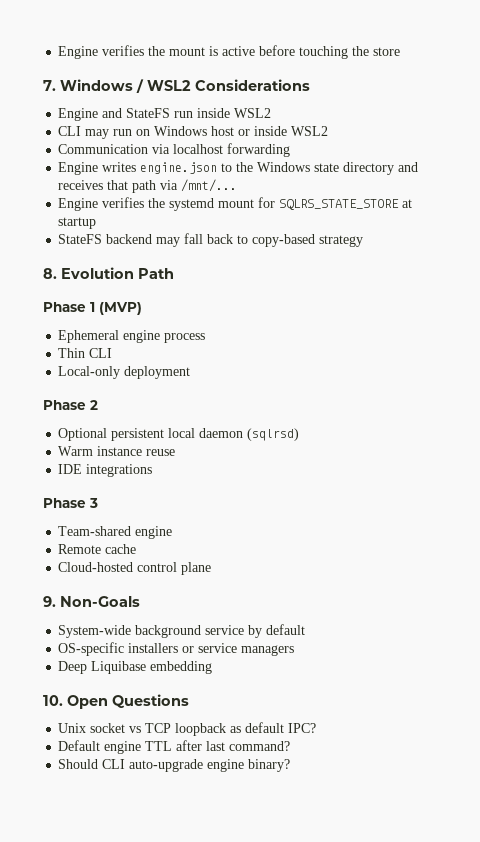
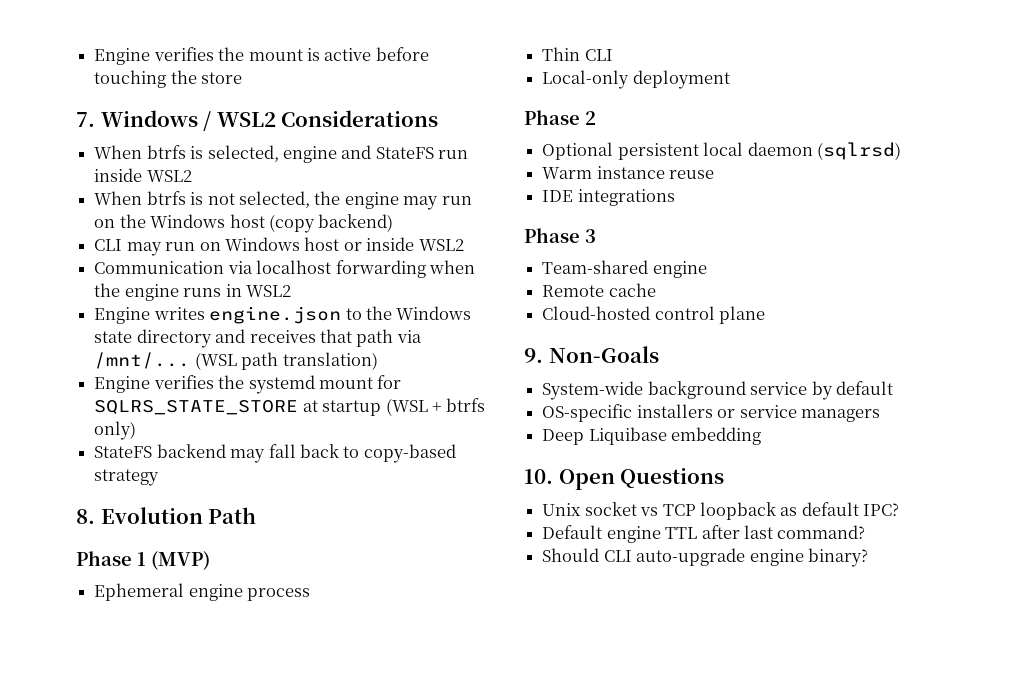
[58,108,99,121] Engine -> [94,145,337,163] When btrfs is selected, engine
(272, 113) none -> [94,191,472,210] [94,214,394,233] // When btrfs is not selected, the engine may run on the Windows host (copy backend)
(291, 150) none -> [428,260,475,274] [94,283,291,301] when the engine runs in WSL2
(238, 185) none -> [194,352,378,370] (WSL path translation)
(97, 223) none -> [385,398,486,416] [94,421,137,440] (WSL + btrfs only)

